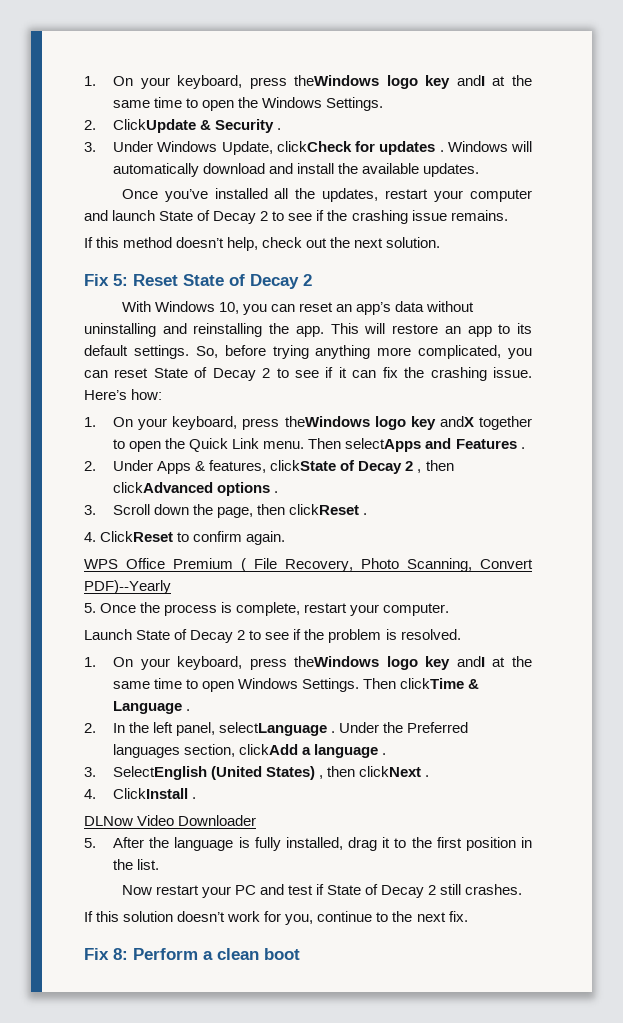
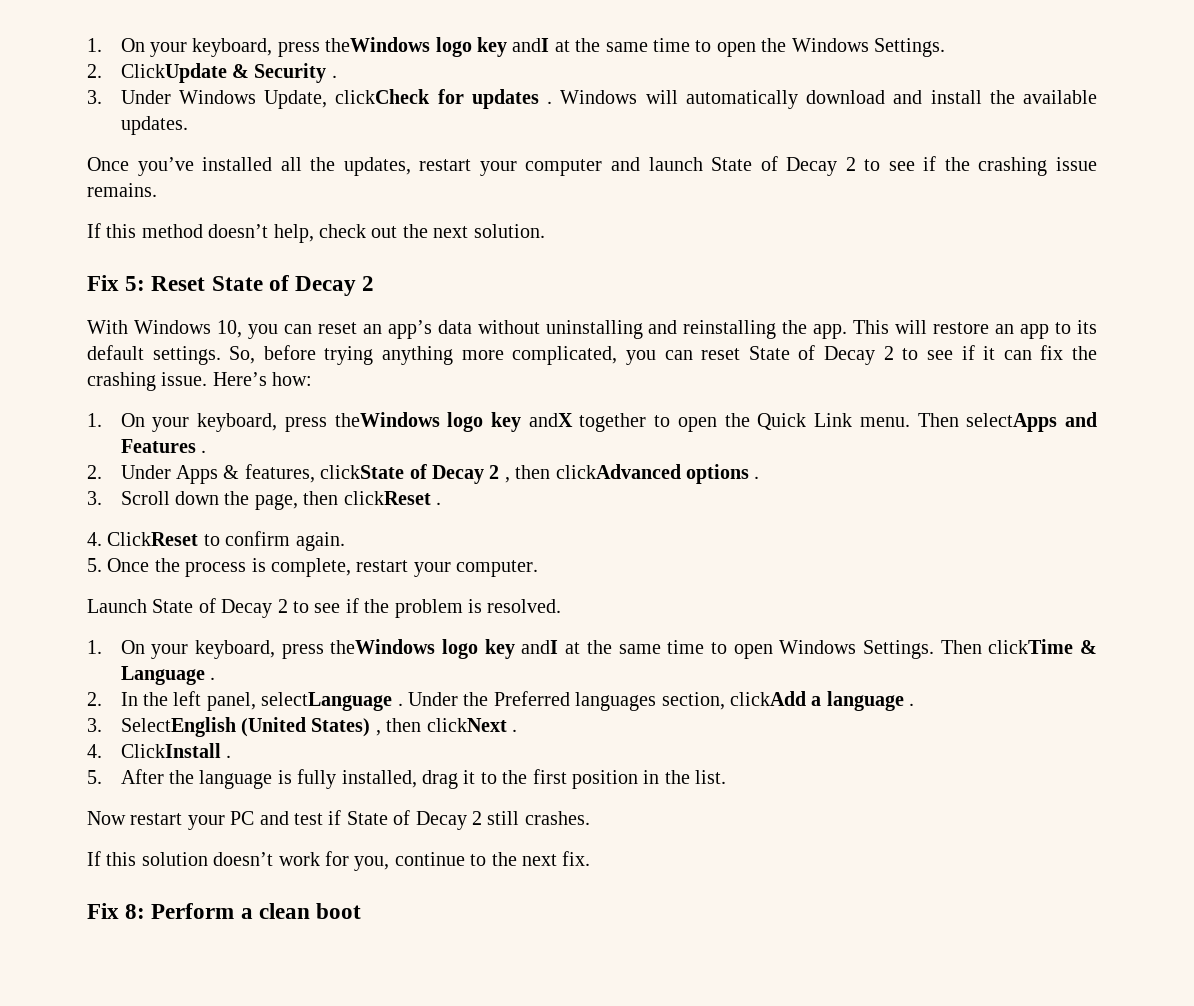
[84,558,533,572] [84,580,171,594] // WPS Office Premium ( File Recovery, Photo Scanning, Convert PDF)--Yearly -> (345, 541) none
[84,815,257,826] // DLNow Video Downloader -> (232, 756) none

